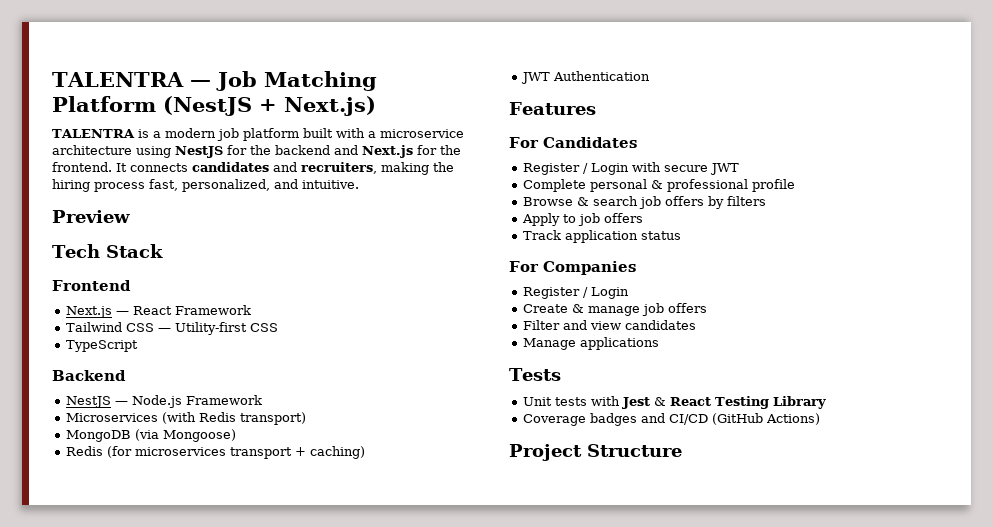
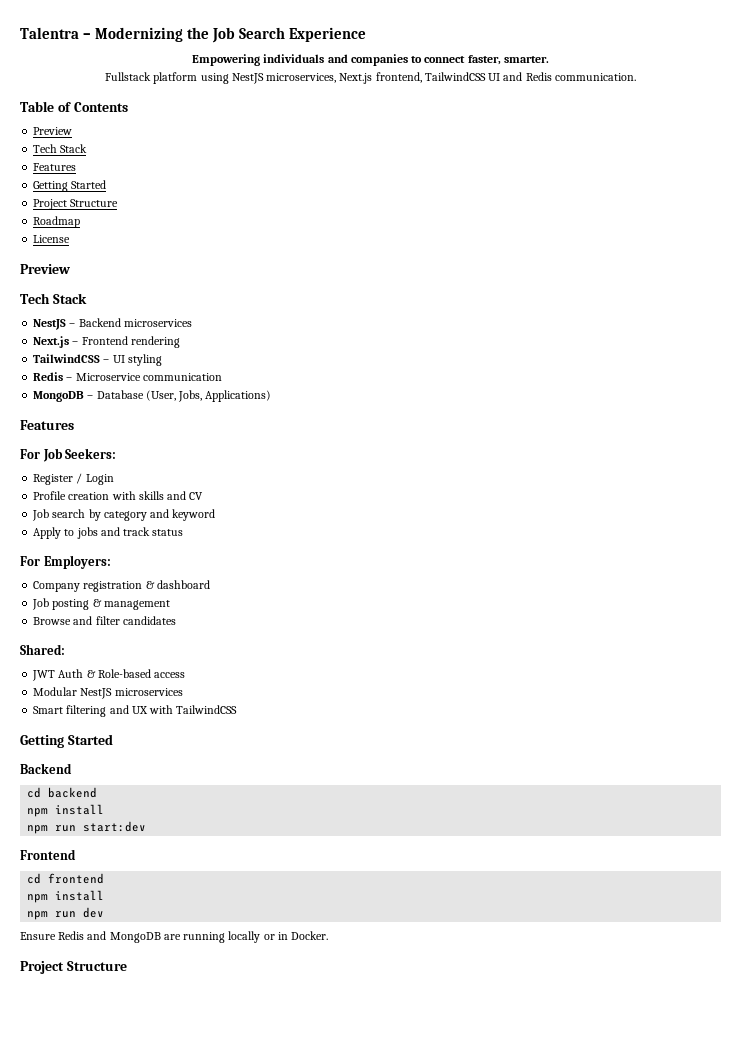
[52,71,377,91] [52,96,376,116] [52,128,464,141] [52,145,461,158] [52,162,454,175] [52,179,359,192] [52,210,130,223] [52,244,163,258] [52,280,131,291] [66,305,252,318] [66,322,279,335] [66,340,139,352] [52,370,126,381] [66,395,263,408] [66,412,307,425] [66,429,237,442] [66,446,366,459] [521,71,651,84] [509,102,596,115] [509,137,637,148] [523,162,740,175] [523,179,796,192] [523,196,767,209] [522,213,644,226] [523,230,682,243] [509,261,636,275] [523,287,630,299] [523,303,708,316] [523,320,697,330] [523,337,660,350] [509,368,561,381] [523,396,827,409] [523,413,821,426] TALENTRA — Job Matching Platform (NestJS + Next.js) // TALENTRA is a modern job platform built with a microservice architecture using NestJS for the backend and Next.js for the frontend. It connects candidates and recruiters, making the hiring process fast, personalized, and intuitive. // Preview // Tech Stack // Frontend // Next.js — React Framework // Tailwind CSS — Utility-first CSS // TypeScript // Backend // NestJS — Node.js Framework // Microservices (with Redis transport) // MongoDB (via Mongoose) // Redis (for microservices transport + caching) // JWT Authentication // Features // For Candidates // Register / Login with secure JWT // Complete personal & professional profile // Browse & search job offers by filters // Apply to job offers // Track application status // For Companies // Register / Login // Create & manage job offers // Filter and view candidates // Manage applications // Tests // Unit tests with Jest & React Testing Library // Coverage badges and CI/CD (GitHub Actions) -> [20,27,367,43] [192,54,549,66] [105,72,636,84] [20,101,128,112] [33,127,73,135] [33,144,88,153] [33,163,77,171] [33,180,107,192] [33,199,119,210] [33,216,81,228] [33,235,71,243] [20,264,70,274] [20,293,87,304] [33,318,192,330] [33,336,180,348] [33,354,162,366] [33,372,222,381] [33,390,272,402] [20,420,74,430] [20,448,117,462] [33,473,114,485] [33,491,204,500] [32,509,216,521] [33,527,184,539] [20,555,111,569] [33,580,210,592] [32,598,170,610] [33,616,176,625] [20,644,65,655] [32,669,186,681] [33,687,183,699] [33,705,238,717] [20,734,113,748] [20,763,72,774] [27,787,98,798] [27,804,105,817] [27,821,147,834] [20,849,76,860] [27,873,105,884] [27,890,105,903] [27,907,105,920] [20,931,329,943] Talentra – Modernizing the Job Search Experience // Empowering individuals and companies to connect faster, smarter. // Fullstack platform using NestJS microservices, Next.js frontend, TailwindCSS UI and Redis communication. // Table of Contents // Preview // Tech Stack // Features // Getting Started // Project Structure // Roadmap // License // Preview // Tech Stack // NestJS – Backend microservices // Next.js – Frontend rendering // TailwindCSS – UI styling // Redis – Microservice communication // MongoDB – Database (User, Jobs, Applications) // Features // For Job Seekers: // Register / Login // Profile creation with skills and CV // Job search by category and keyword // Apply to jobs and track status // For Employers: // Company registration & dashboard // Job posting & management // Browse and filter candidates // Shared: // JWT Auth & Role-based access // Modular NestJS microservices // Smart filtering and UX with TailwindCSS // Getting Started // Backend // cd backend // npm install // npm run start:dev // Frontend // cd frontend // npm install // npm run dev // Ensure Redis and MongoDB are running locally or in Docker.

